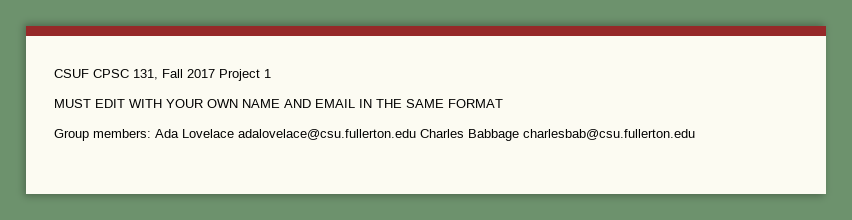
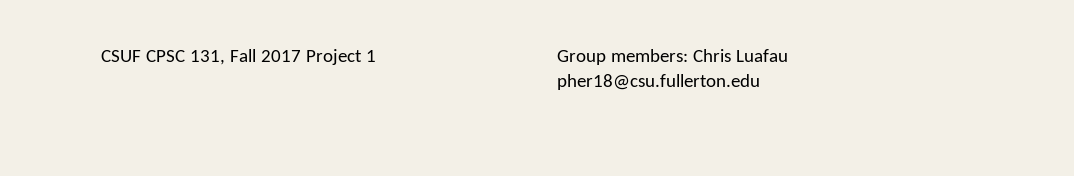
[54,99,503,108] [54,129,695,141] MUST EDIT WITH YOUR OWN NAME AND EMAIL IN THE SAME FORMAT // Group members: Ada Lovelace adalovelace@csu.fullerton.edu Charles Babbage charlesbab@csu.fullerton.edu -> [557,49,788,65] [557,74,760,90] Group members: Chris Luafau pher18@csu.fullerton.edu

